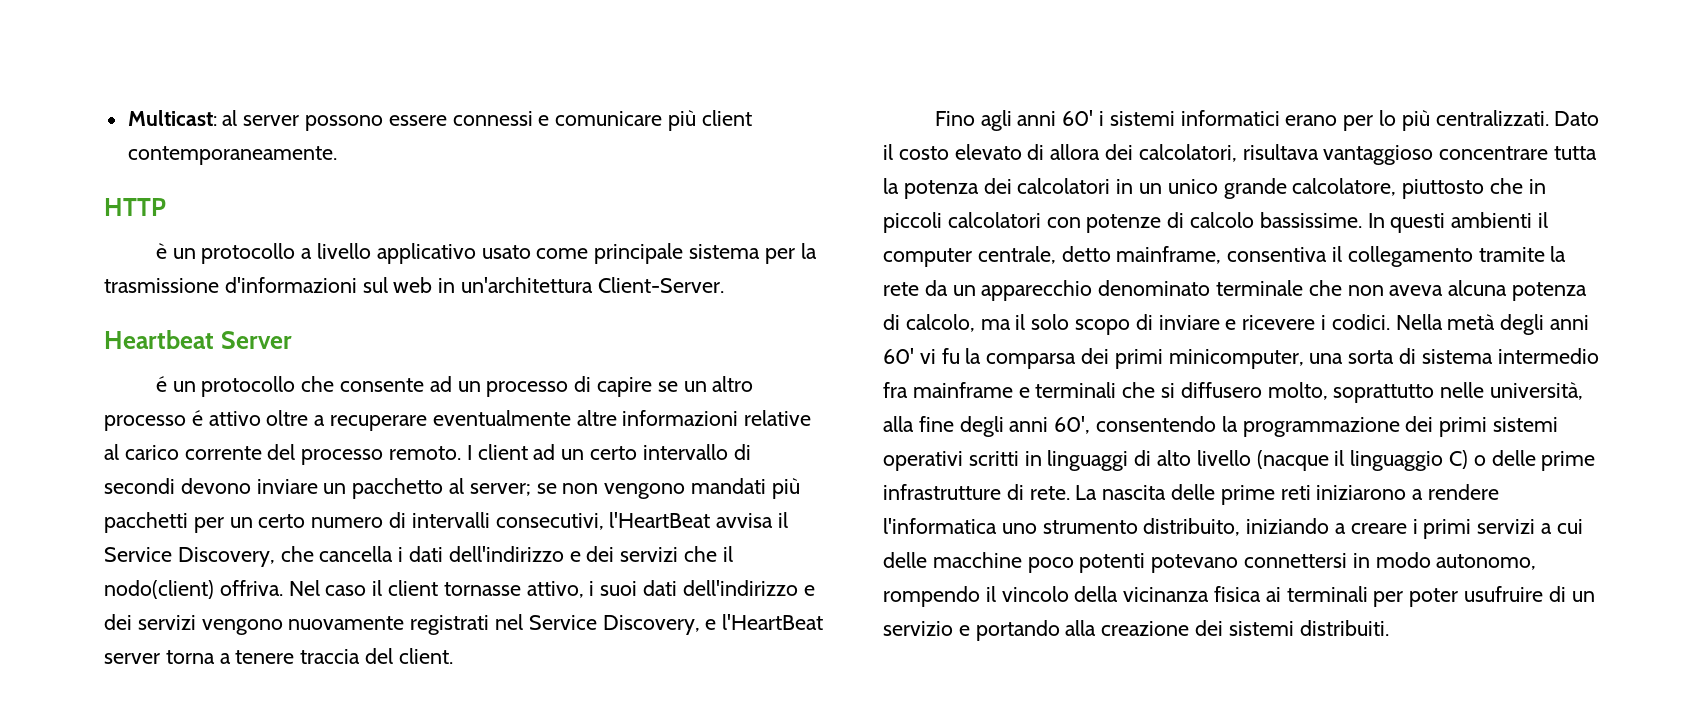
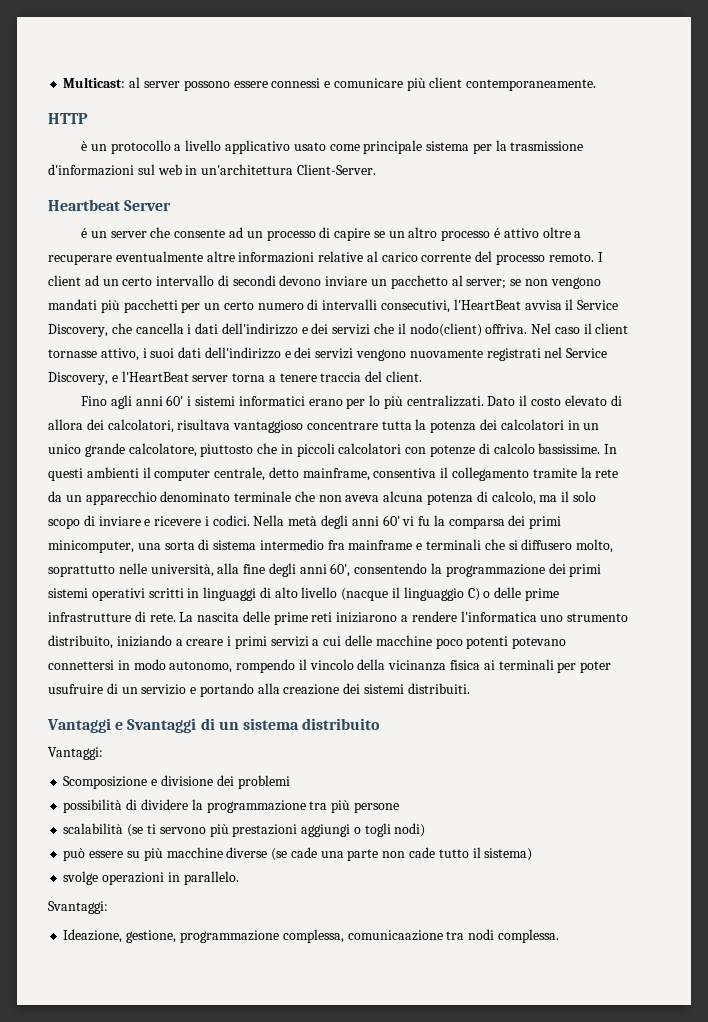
[201,376,296,397] protocollo -> [110,231,147,238] server
(1389, 628) none -> [47,718,381,733] [48,747,103,760] [63,775,290,789] [63,799,399,813] [63,823,426,837] [63,847,533,861] [63,871,239,885] [48,901,108,914] [63,929,559,943] // Vantaggi e Svantaggi di un sistema distribuito // Vantaggi: // Scomposizione e divisione dei problemi // possibilità di dividere la programmazione tra più persone // scalabilità (se ti servono più prestazioni aggiungi o togli nodi) // può essere su più macchine diverse (se cade una parte non cade tutto il sistema) // svolge operazioni in parallelo. // Svantaggi: // Ideazione, gestione, programmazione complessa, comunicaazione tra nodi complessa.

